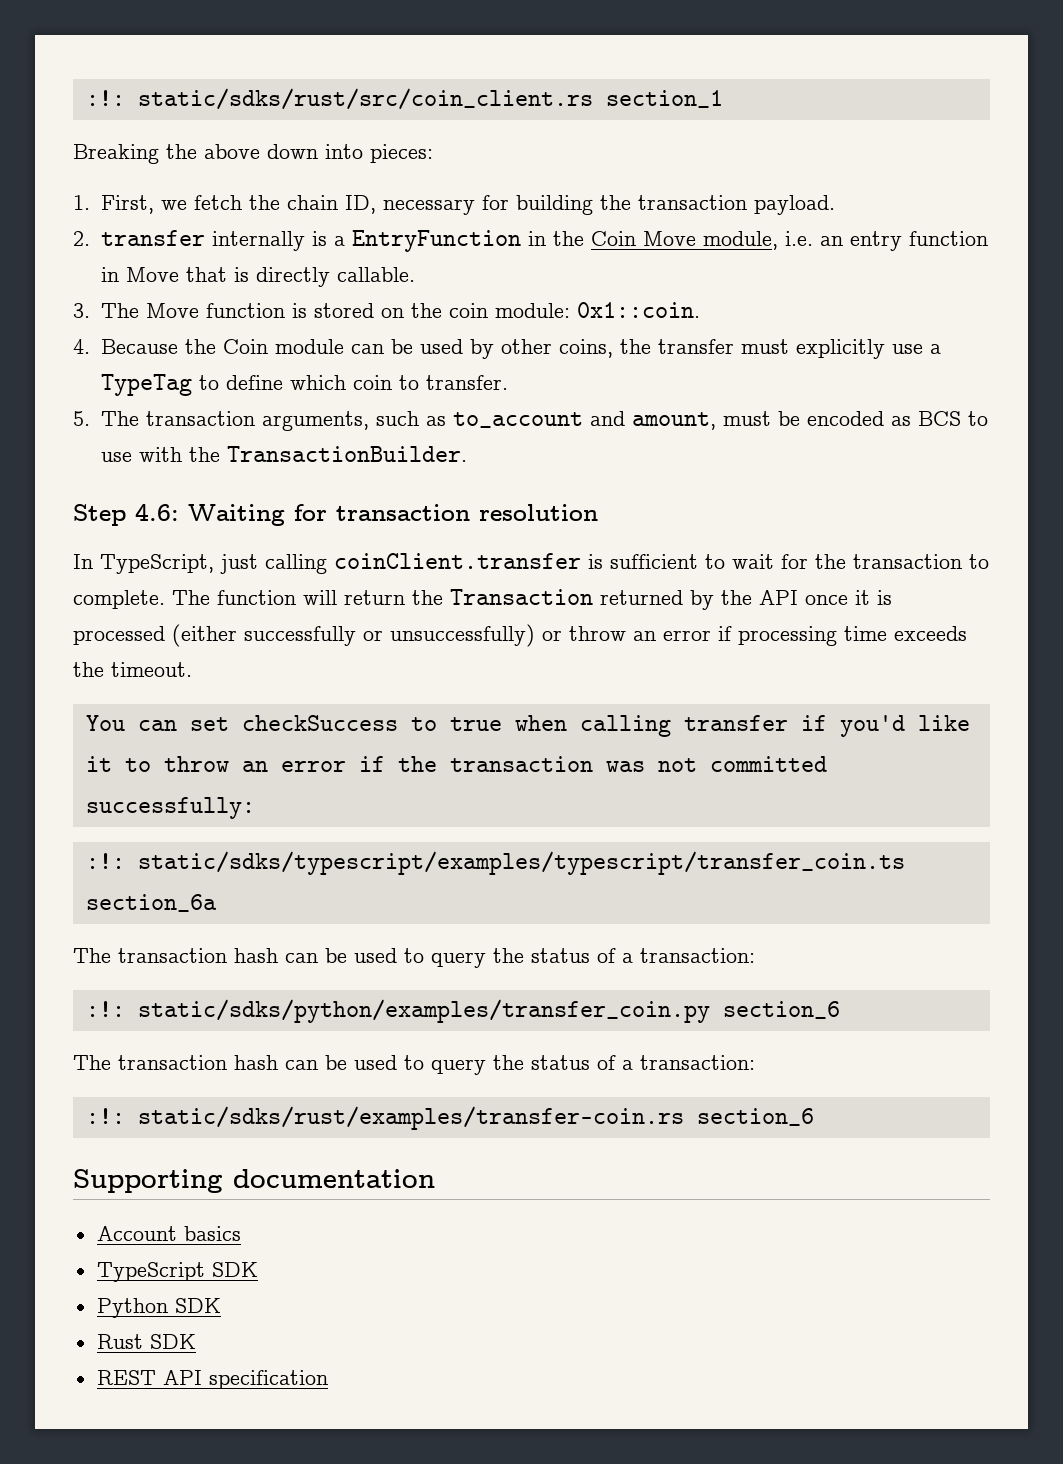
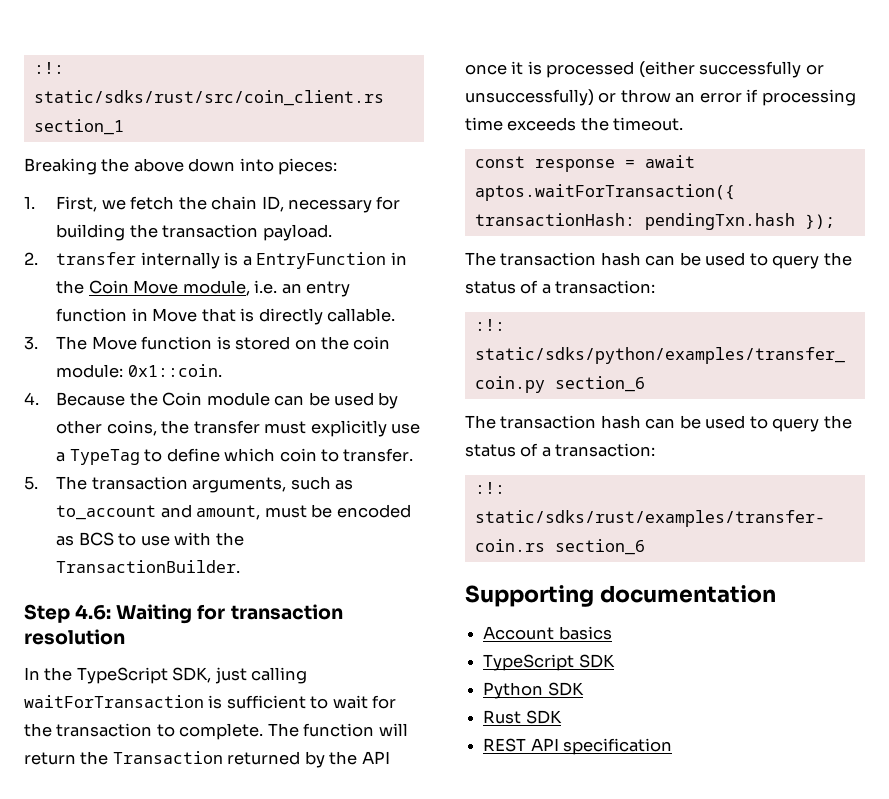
[100,554,214,574] TypeScript, -> [44,667,212,684] the TypeScript SDK,
[334,553,581,569] coinClient.transfer -> [24,695,204,708] waitForTransaction
[85,715,970,737] [85,756,827,772] [85,797,255,819] [85,851,905,875] [85,894,217,912] You can set checkSuccess to true when calling transfer if you'd like it to throw an error if the transaction was not committed successfully: // :!: static/sdks/typescript/examples/typescript/transfer_coin.ts section_6a -> [474,155,695,172] [474,184,735,201] [474,213,835,230] const response = await aptos.waitForTransaction({ transactionHash: pendingTxn.hash });

